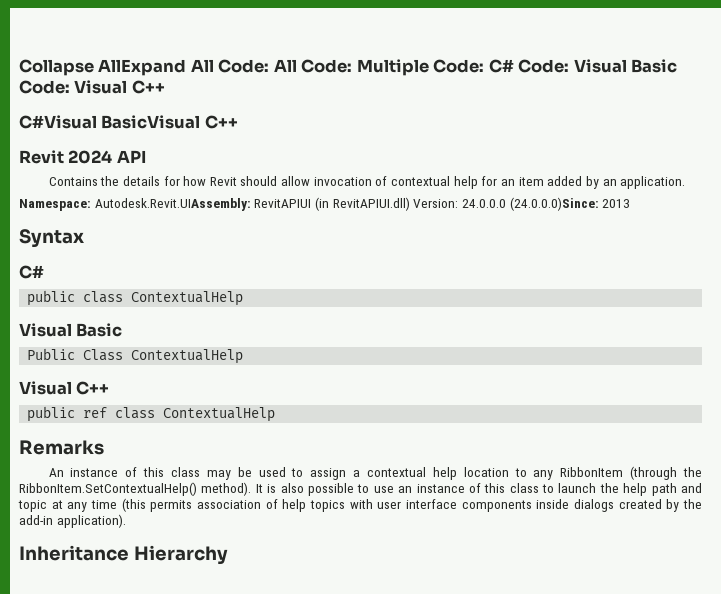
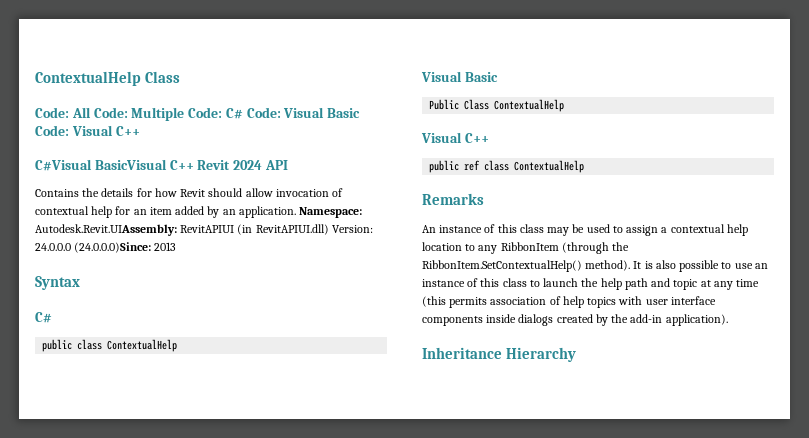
[19,59,214,76] Collapse AllExpand All -> [35,71,181,86] ContextualHelp Class //
(238, 122) // -> (194, 165) none
(686, 182) // -> (296, 212) none

